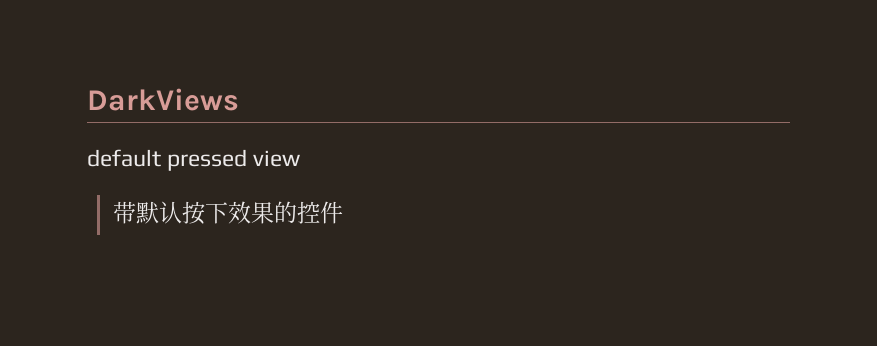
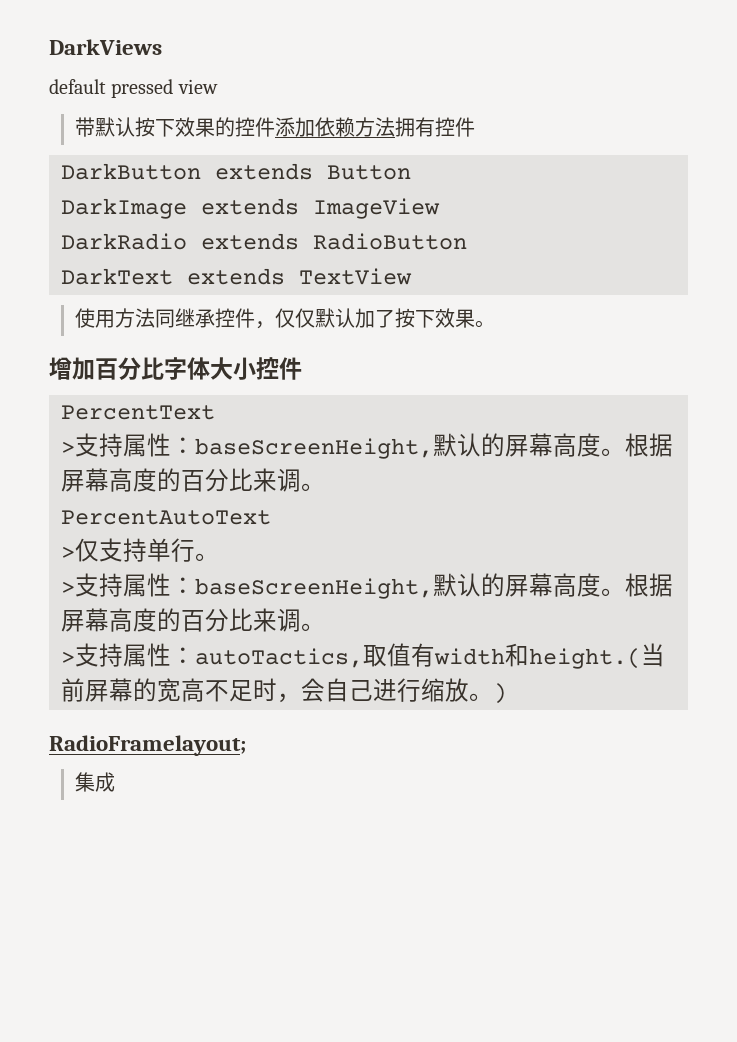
(343, 212) none -> [274,117,475,137] [61,163,411,180] [61,198,440,219] [61,233,467,250] [61,268,412,285] [74,308,495,329] [49,357,302,380] [61,405,215,420] [61,433,673,459] [61,468,325,492] [61,510,271,525] [61,538,219,562] [61,573,673,599] [61,608,325,632] [61,643,665,669] [61,678,507,704] [49,735,246,756] [74,772,115,792] 添加依赖方法拥有控件 // DarkButton extends Button // DarkImage extends ImageView // DarkRadio extends RadioButton // DarkText extends TextView // 使用方法同继承控件，仅仅默认加了按下效果。 // 增加百分比字体大小控件 // PercentText // >支持属性：baseScreenHeight,默认的屏幕高度。根据屏幕高度的百分比来调。 // PercentAutoText // >仅支持单行。 // >支持属性：baseScreenHeight,默认的屏幕高度。根据屏幕高度的百分比来调。 // >支持属性：autoTactics,取值有width和height.(当前屏幕的宽高不足时，会自己进行缩放。) // RadioFramelayout; // 集成

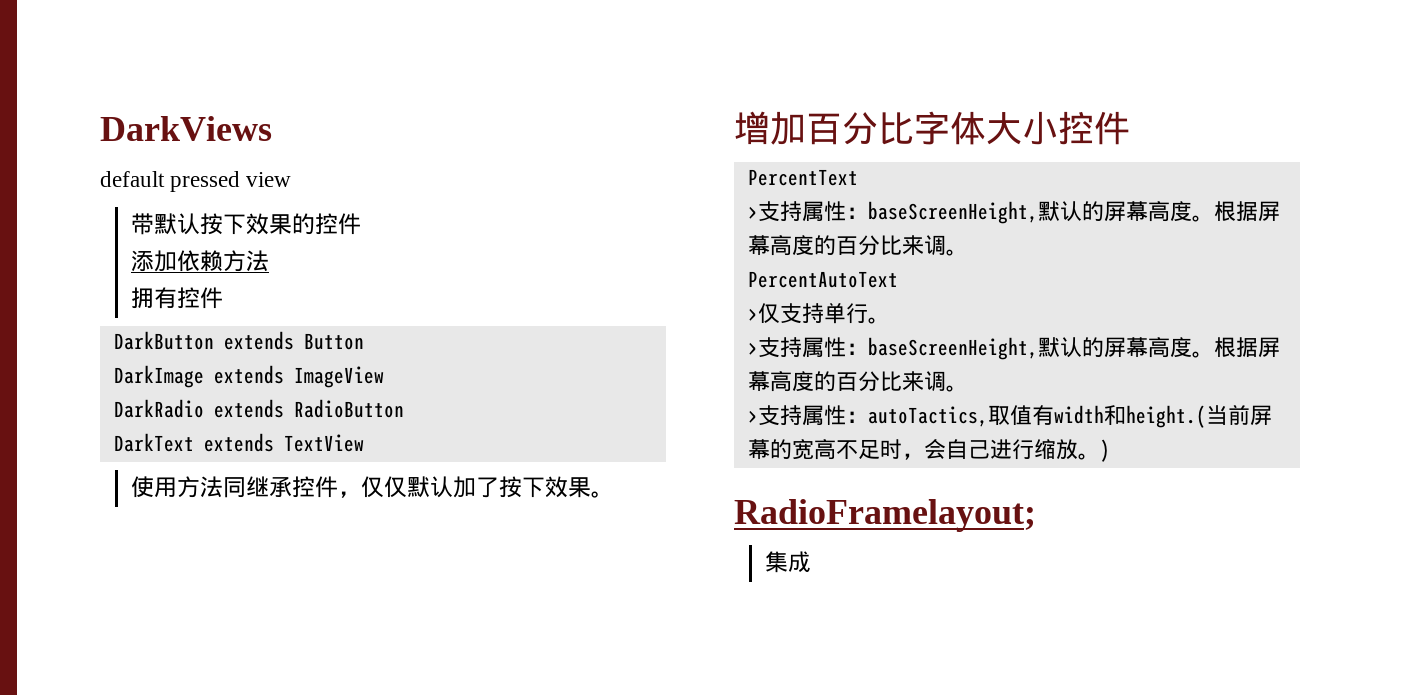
(275, 127) none -> (362, 224) //
(395, 127) none -> (270, 261) //

